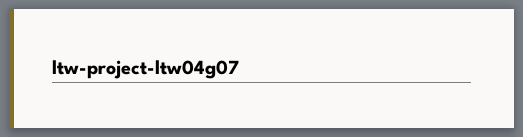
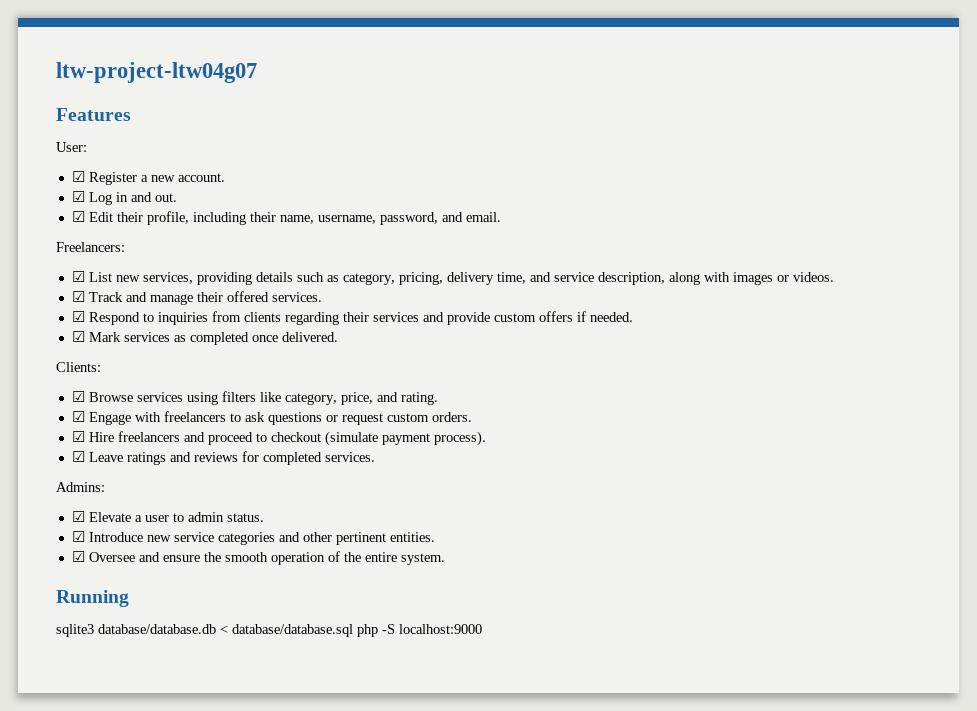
(239, 69) none -> [56,108,131,121] [56,142,87,152] [71,171,225,185] [71,191,177,205] [71,211,501,225] [56,242,125,252] [71,271,834,285] [71,291,322,305] [71,311,633,325] [71,331,338,345] [56,362,101,372] [71,391,438,405] [71,411,472,425] [71,431,486,446] [71,451,375,465] [56,482,105,492] [71,511,264,522] [71,531,435,545] [71,551,445,565] [56,590,129,607] [56,624,482,637] // Features // User: // ☑ Register a new account. // ☑ Log in and out. // ☑ Edit their profile, including their name, username, password, and email. // Freelancers: // ☑ List new services, providing details such as category, pricing, delivery time, and service description, along with images or videos. // ☑ Track and manage their offered services. // ☑ Respond to inquiries from clients regarding their services and provide custom offers if needed. // ☑ Mark services as completed once delivered. // Clients: // ☑ Browse services using filters like category, price, and rating. // ☑ Engage with freelancers to ask questions or request custom orders. // ☑ Hire freelancers and proceed to checkout (simulate payment process). // ☑ Leave ratings and reviews for completed services. // Admins: // ☑ Elevate a user to admin status. // ☑ Introduce new service categories and other pertinent entities. // ☑ Oversee and ensure the smooth operation of the entire system. // Running // sqlite3 database/database.db < database/database.sql php -S localhost:9000

